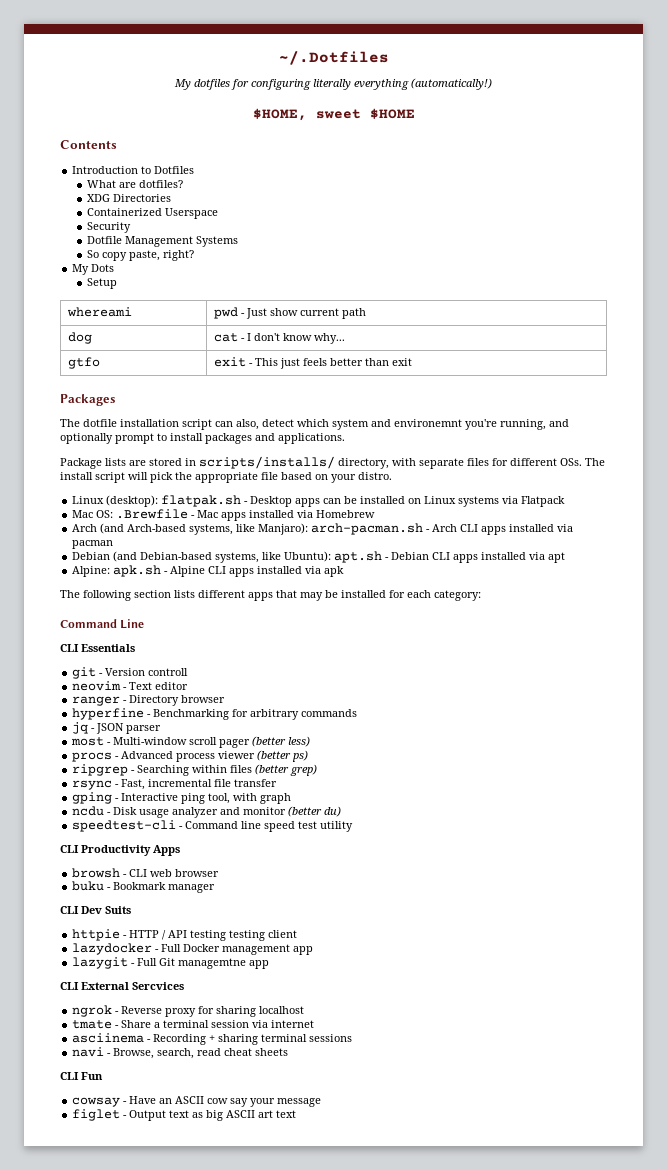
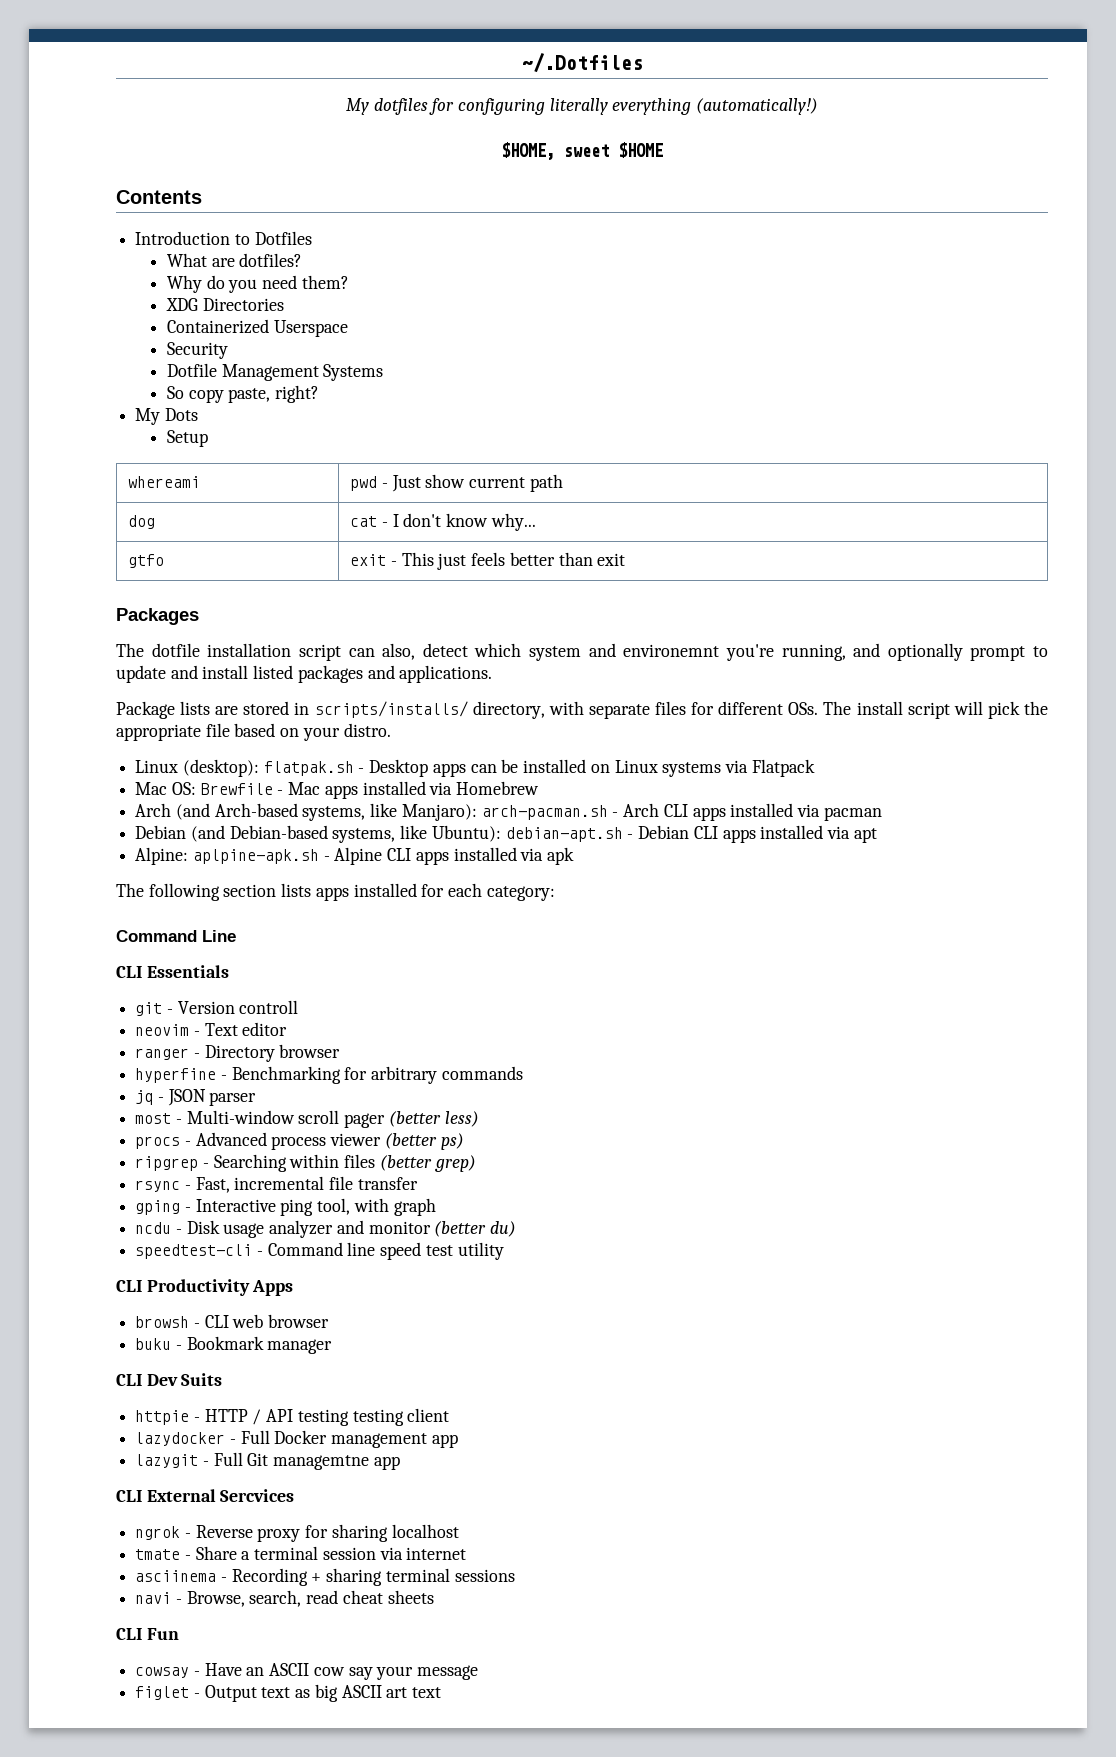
(183, 184) none -> [166,275,349,293] // Why do you need them?
[170,433,203,441] install -> [116,665,294,683] update and install listed
[116,509,189,519] .Brewfile -> [200,783,273,795] Brewfile
[334,551,383,563] apt.sh -> [505,827,623,842] debian-apt.sh
[113,565,162,577] apk.sh -> [192,849,319,864] aplpine-apk.sh
[198,590,338,601] different apps that may be -> [315,887,349,901] apps

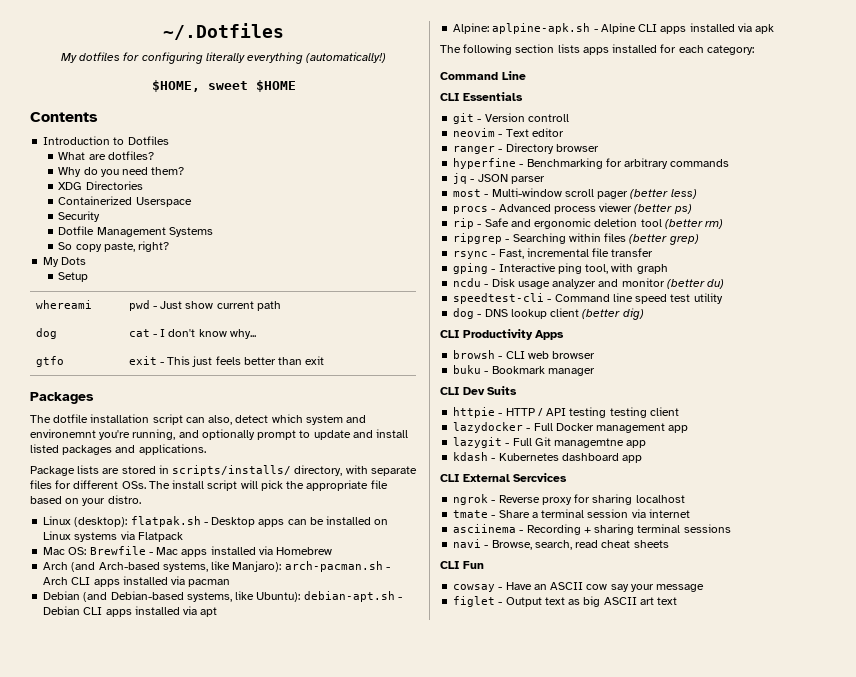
(464, 1141) none -> [453,218,724,229] // rip - Safe and ergonomic deletion tool (better rm)
(504, 1251) none -> [453,308,644,320] // dog - DNS lookup client (better dig)
(400, 1463) none -> [453,452,643,463] // kdash - Kubernetes dashboard app

